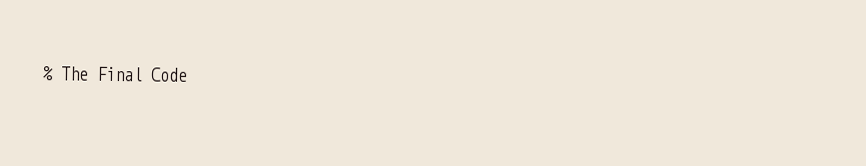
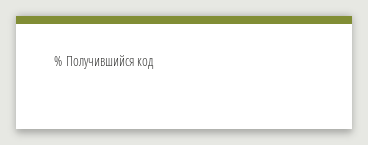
[61,66,188,82] The Final Code -> [65,55,155,69] Получившийся код

